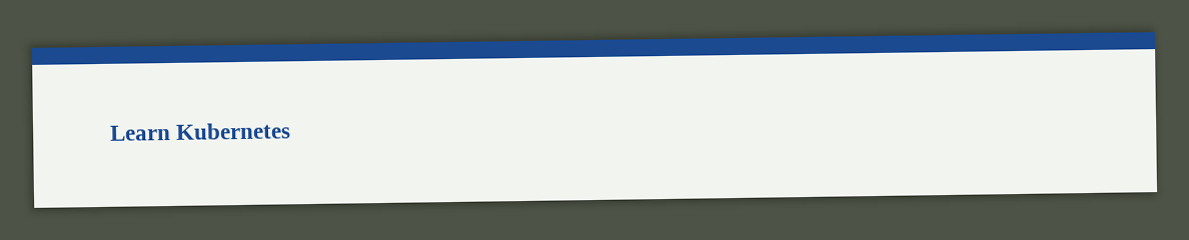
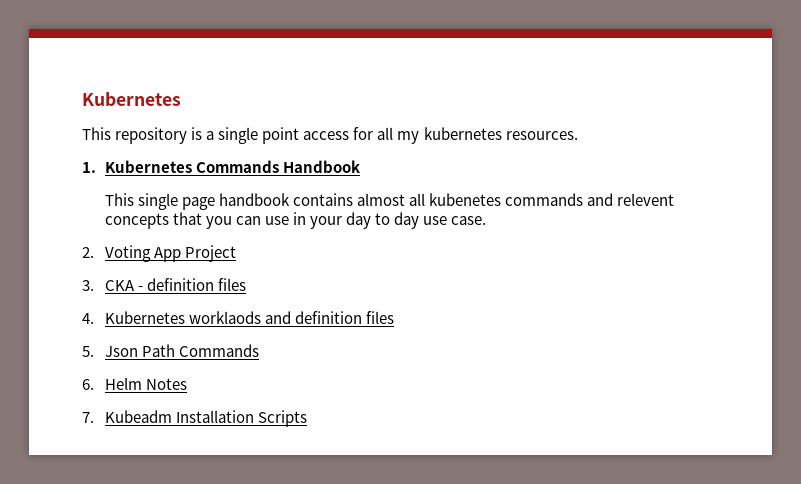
[110,122,292,141] Learn Kubernetes -> [82,92,181,106] [82,127,578,144] [82,160,360,173] [104,193,675,210] [104,212,487,229] [82,245,236,262] [82,278,246,291] [82,311,394,324] [82,344,259,357] [82,377,187,390] [82,410,307,427] Kubernetes // This repository is a single point access for all my kubernetes resources. // 1. Kubernetes Commands Handbook // This single page handbook contains almost all kubenetes commands and relevent concepts that you can use in your day to day use case. // 2. Voting App Project // 3. CKA - definition files // 4. Kubernetes worklaods and definition files // 5. Json Path Commands // 6. Helm Notes // 7. Kubeadm Installation Scripts

